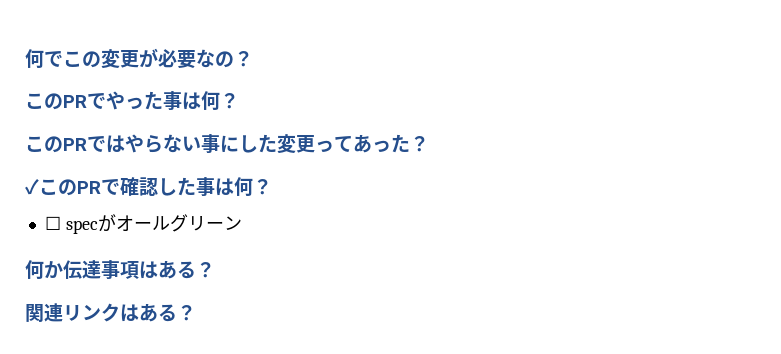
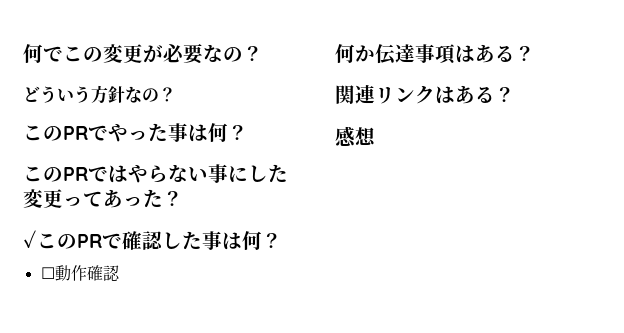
(253, 59) none -> [23,85,176,104] // どういう方針なの？
[65,214,242,234] specがオールグリーン -> [54,265,120,281] 動作確認
(196, 313) none -> [335,126,376,147] // 感想

